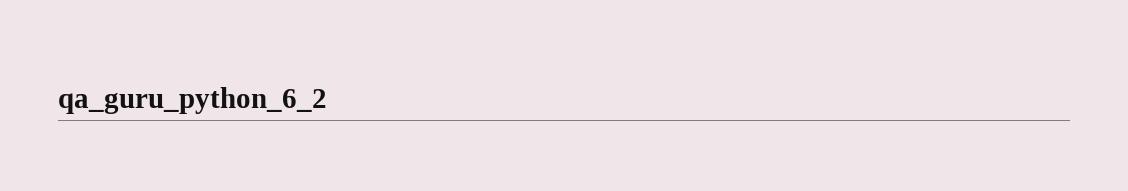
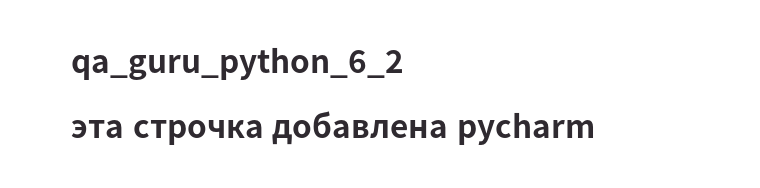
(327, 100) none -> [71,111,595,145] // эта строчка добавлена pycharm

